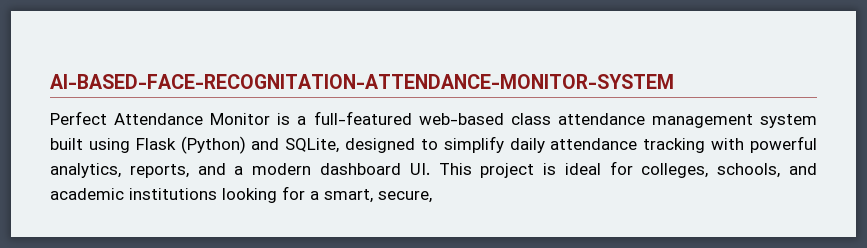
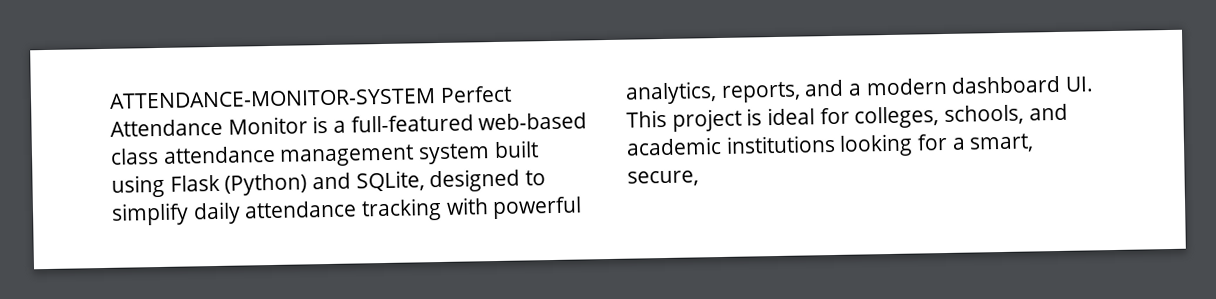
[50,74,674,89] AI-BASED-FACE-RECOGNITATION-ATTENDANCE-MONITOR-SYSTEM // -> [109,88,436,109] ATTENDANCE-MONITOR-SYSTEM

